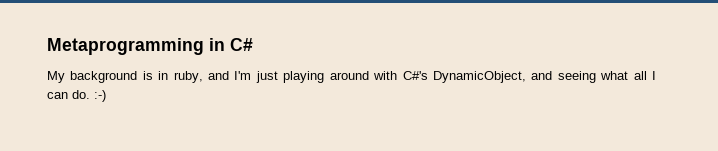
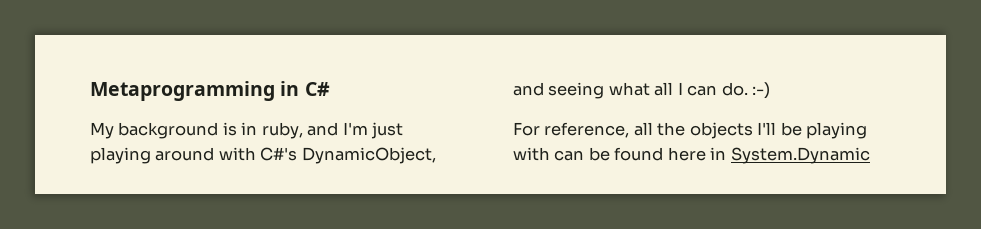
(106, 96) none -> [513,122,868,139] [513,147,870,164] // For reference, all the objects I'll be playing with can be found here in System.Dynamic

